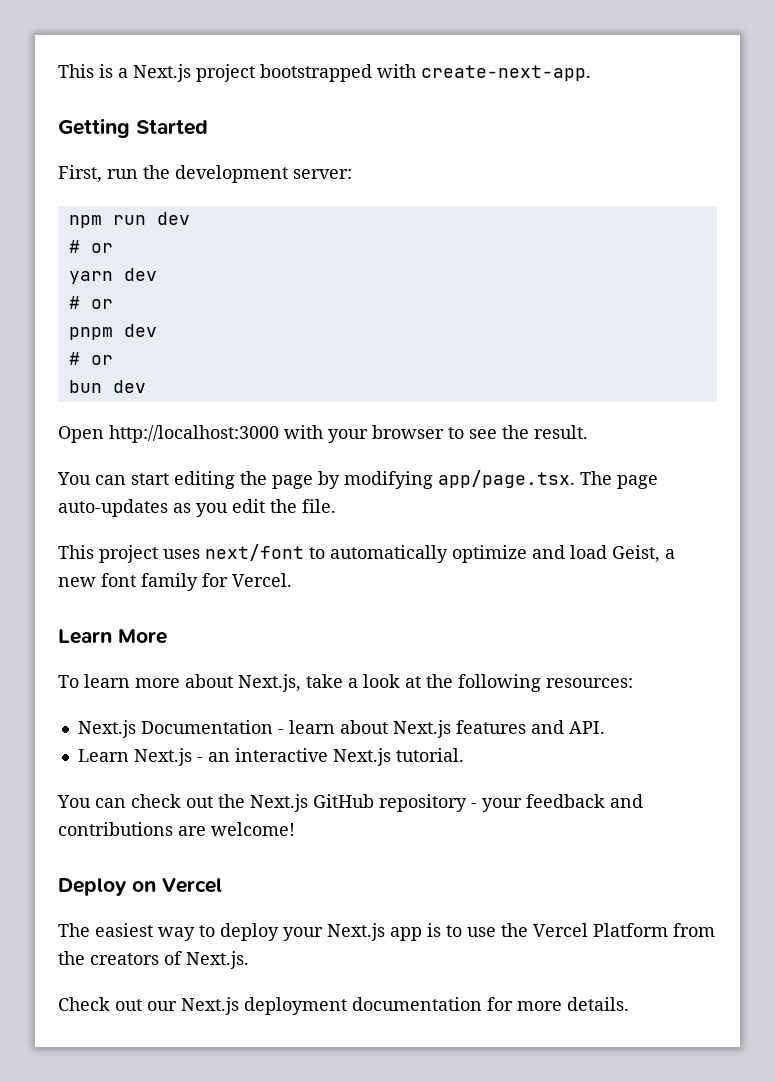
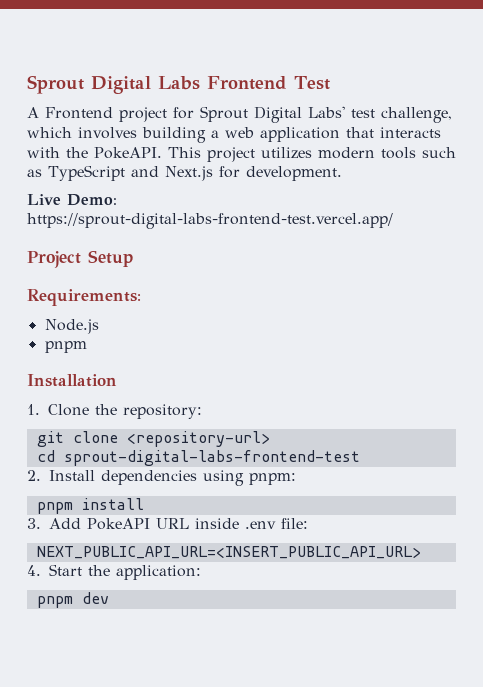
[58,64,591,82] [58,118,208,138] [58,165,352,183] [68,212,190,228] [68,240,113,253] [68,268,157,284] [68,296,113,309] [68,324,157,340] [68,352,113,365] [68,380,146,393] [58,425,588,443] [57,470,658,489] [58,499,336,517] [58,544,675,563] [58,573,292,591] [58,629,167,644] [58,674,633,692] [77,720,605,738] [77,748,464,766] [57,794,643,812] [58,822,295,836] [58,878,222,896] [58,923,715,941] [58,951,249,969] [58,997,629,1015] This is a Next.js project bootstrapped with create-next-app. // Getting Started // First, run the development server: // npm run dev // # or // yarn dev // # or // pnpm dev // # or // bun dev // Open http://localhost:3000 with your browser to see the result. // You can start editing the page by modifying app/page.tsx. The page auto-updates as you edit the file. // This project uses next/font to automatically optimize and load Geist, a new font family for Vercel. // Learn More // To learn more about Next.js, take a look at the following resources: // Next.js Documentation - learn about Next.js features and API. // Learn Next.js - an interactive Next.js tutorial. // You can check out the Next.js GitHub repository - your feedback and contributions are welcome! // Deploy on Vercel // The easiest way to deploy your Next.js app is to use the Vercel Platform from the creators of Next.js. // Check out our Next.js deployment documentation for more details. -> [27,75,330,94] [27,106,452,123] [27,127,441,143] [27,147,456,162] [27,165,342,181] [27,194,117,206] [27,213,393,229] [27,250,133,268] [27,289,141,306] [44,319,99,334] [44,341,87,353] [27,374,117,387] [27,404,202,419] [36,431,270,447] [36,450,360,466] [27,470,296,486] [36,498,144,514] [27,518,308,530] [36,546,421,559] [27,564,201,580] [36,592,109,608] Sprout Digital Labs Frontend Test // A Frontend project for Sprout Digital Labs' test challenge, which involves building a web application that interacts with the PokeAPI. This project utilizes modern tools such as TypeScript and Next.js for development. // Live Demo: https://sprout-digital-labs-frontend-test.vercel.app/ // Project Setup // Requirements: // Node.js // pnpm // Installation // 1. Clone the repository: // git clone <repository-url> // cd sprout-digital-labs-frontend-test // 2. Install dependencies using pnpm: // pnpm install // 3. Add PokeAPI URL inside .env file: // NEXT_PUBLIC_API_URL=<INSERT_PUBLIC_API_URL> // 4. Start the application: // pnpm dev

